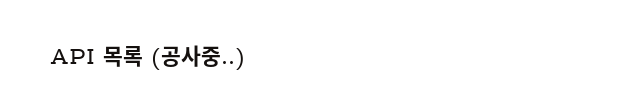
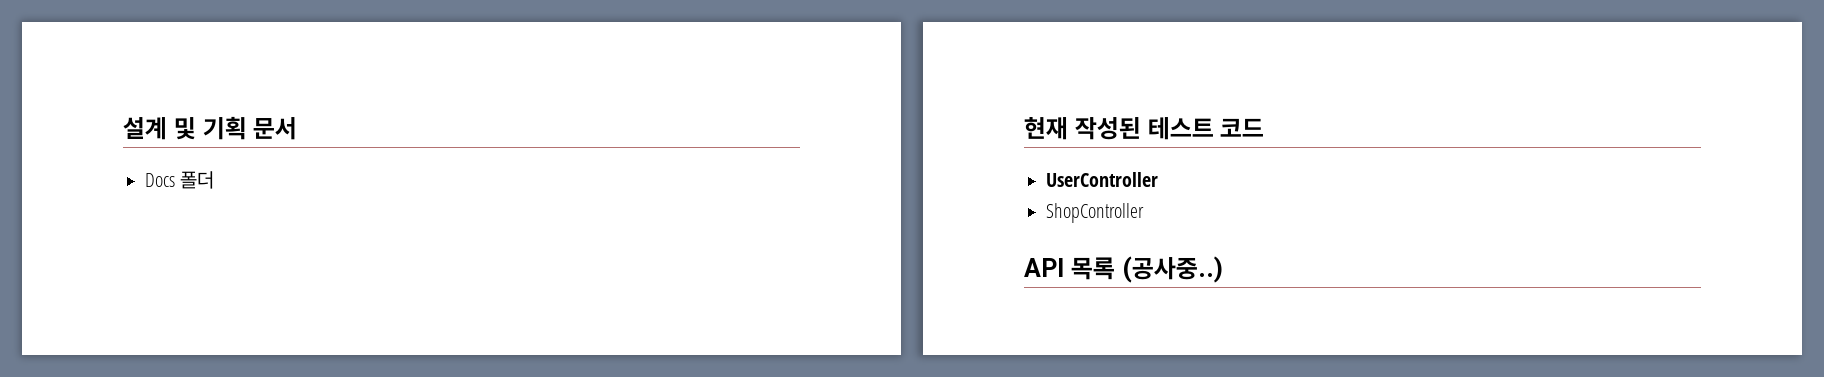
(50, 56) none -> [123,116,298,140] [145,171,215,189] [1024,117,1265,140] [1046,172,1158,187] [1046,203,1144,223] 설계 및 기획 문서 // Docs 폴더 // 현재 작성된 테스트 코드 // UserController // ShopController //

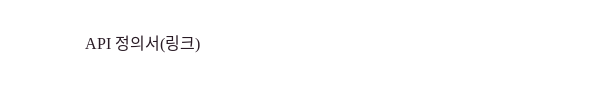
[123,116,298,140] [145,171,215,189] [1024,117,1265,140] [1046,172,1158,187] [1046,203,1144,223] [1024,256,1223,283] 설계 및 기획 문서 // Docs 폴더 // 현재 작성된 테스트 코드 // UserController // ShopController // API 목록 (공사중..) -> [85,35,201,53] API 정의서(링크)

